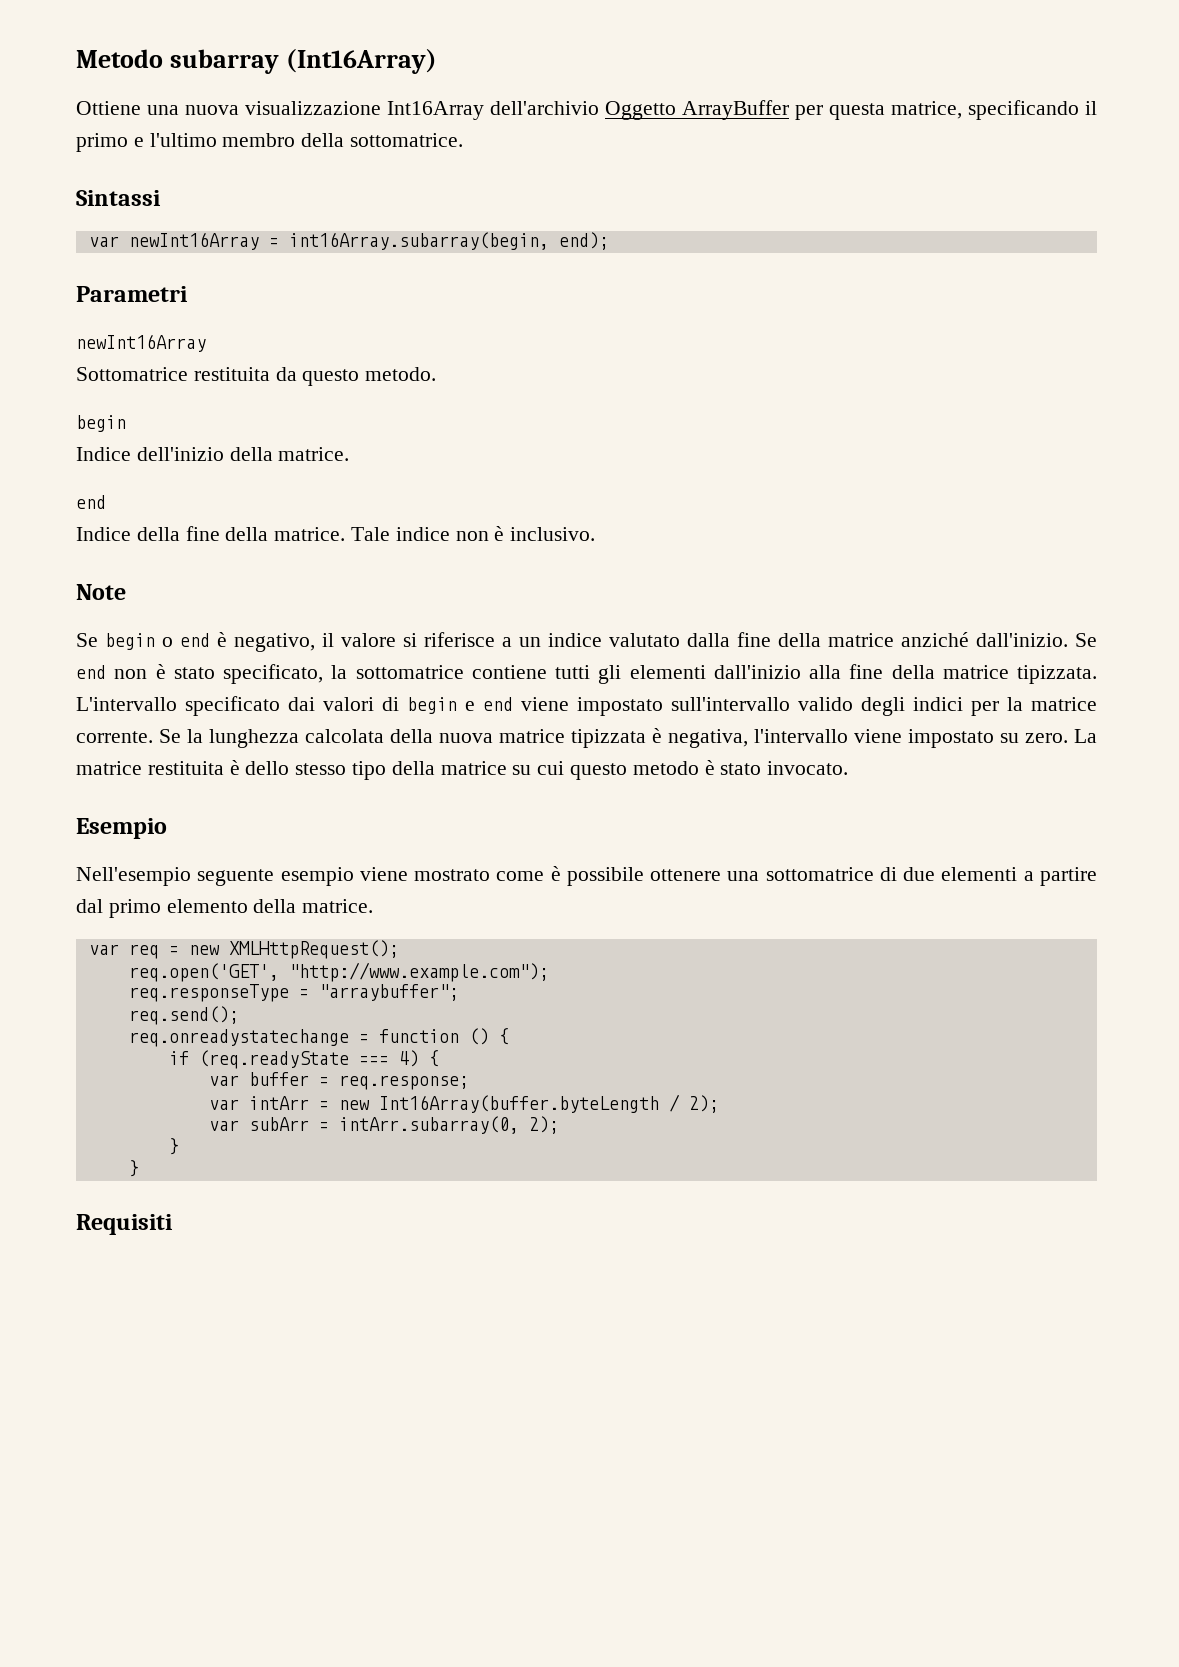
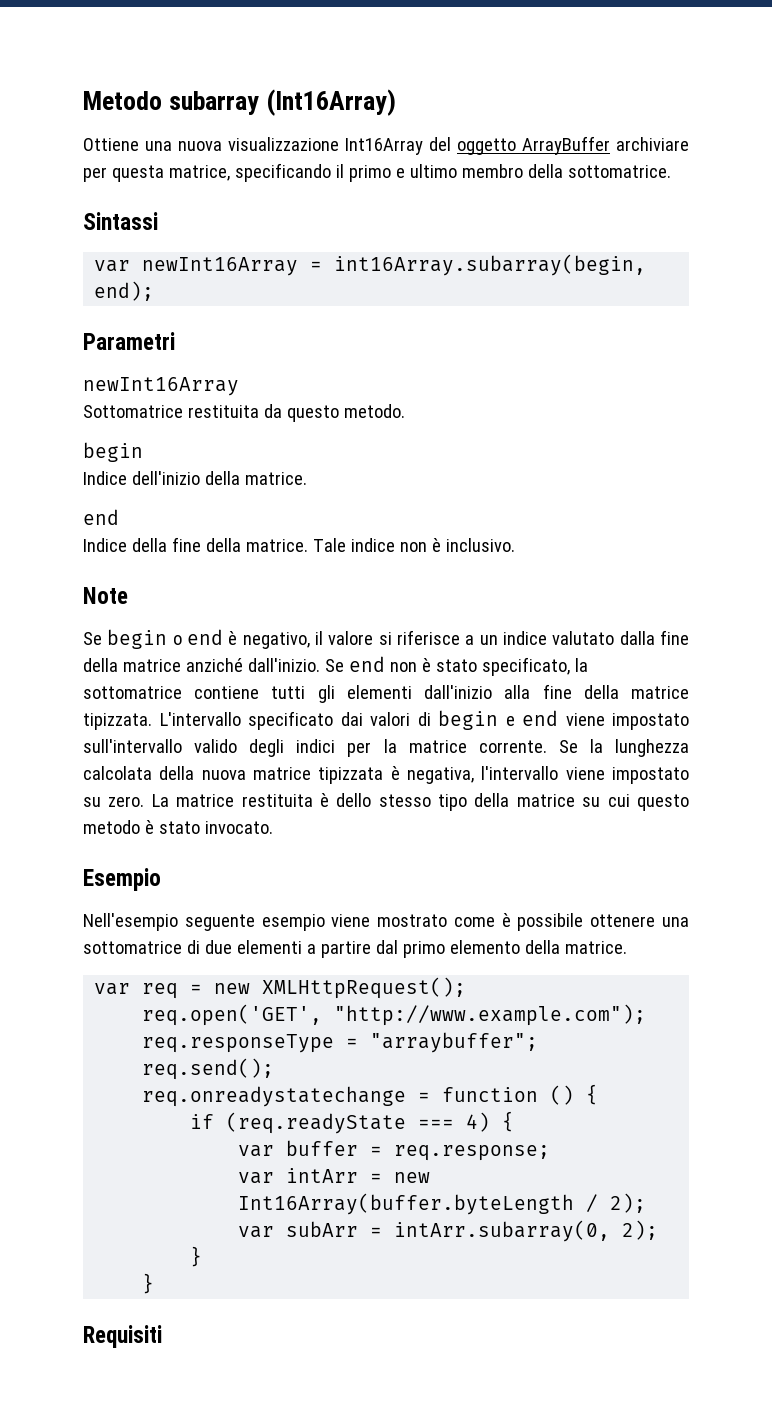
[490,100,789,120] dell'archivio Oggetto ArrayBuffer -> [429,136,689,155] del oggetto ArrayBuffer archiviare
[149,133,217,147] l'ultimo -> [409,164,457,178] ultimo

